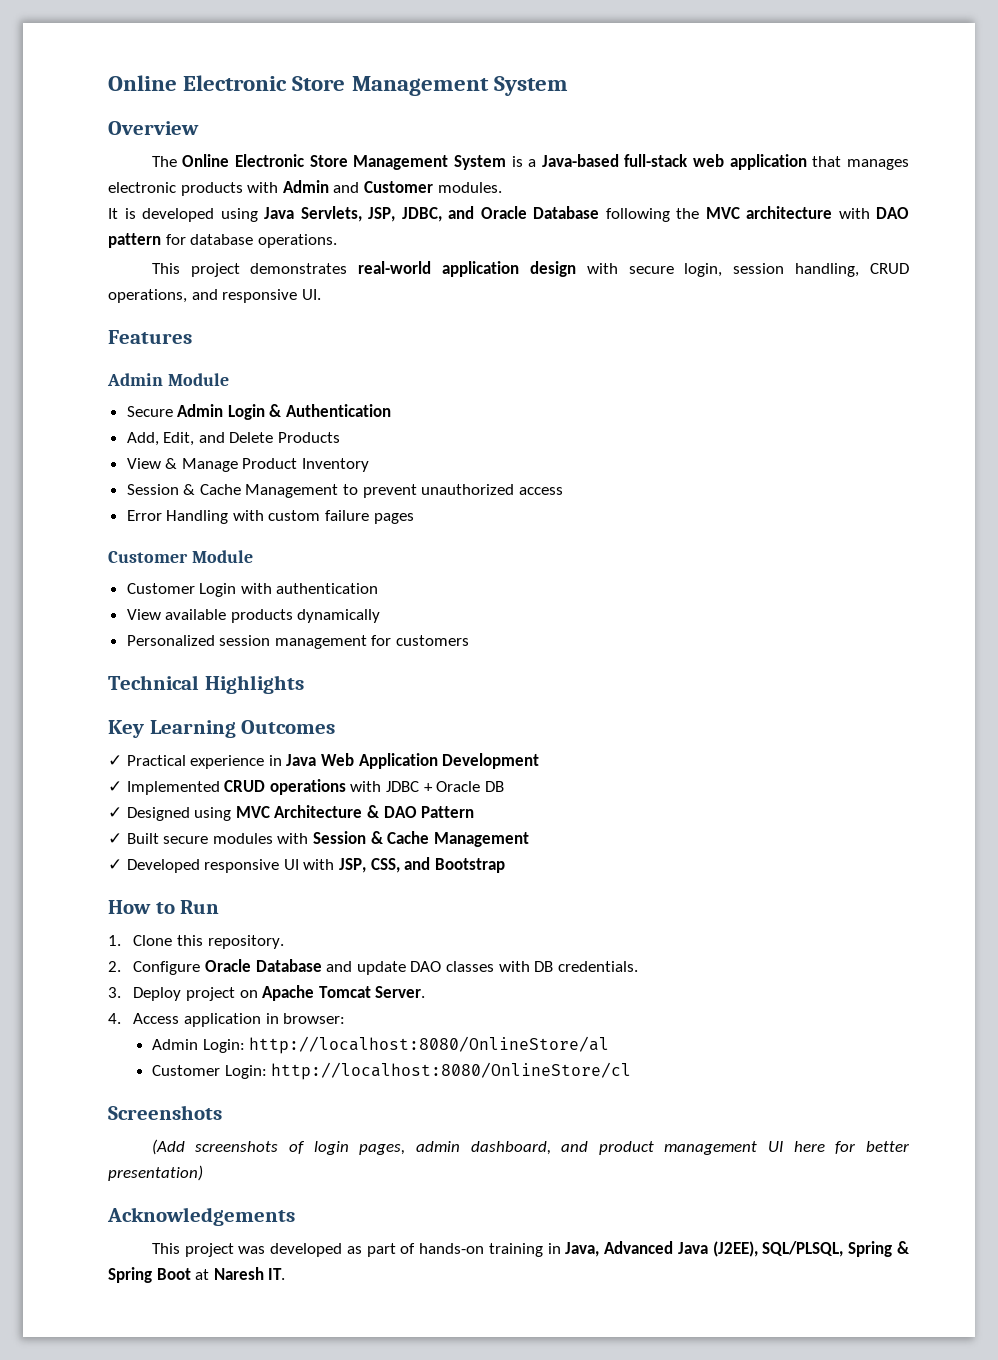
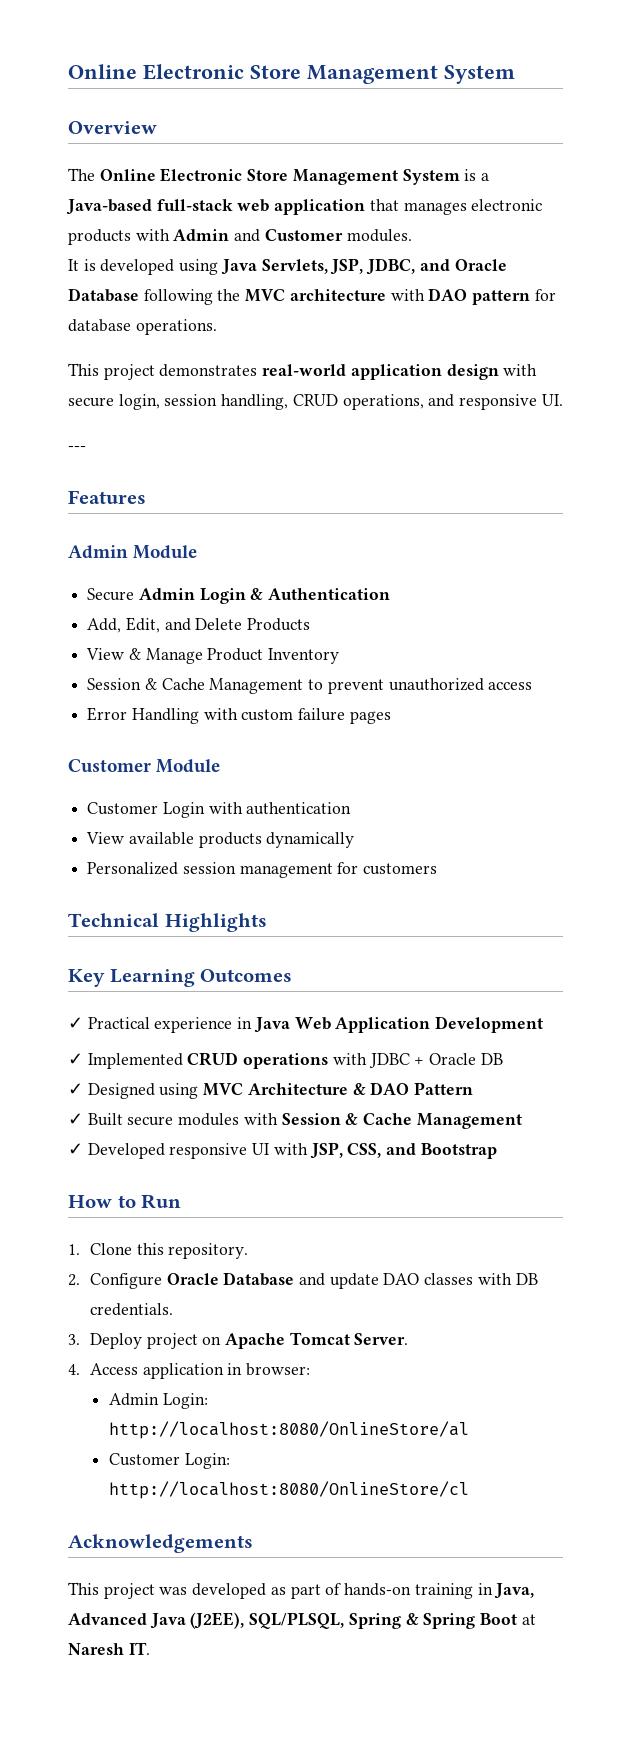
(321, 294) none -> [68,446,86,451] // ---
[108,1105,222,1120] [151,1139,909,1155] [108,1165,203,1181] // Screenshots // (Add screenshots of login pages, admin dashboard, and product management UI here for better presentation) -> (470, 1490) none

